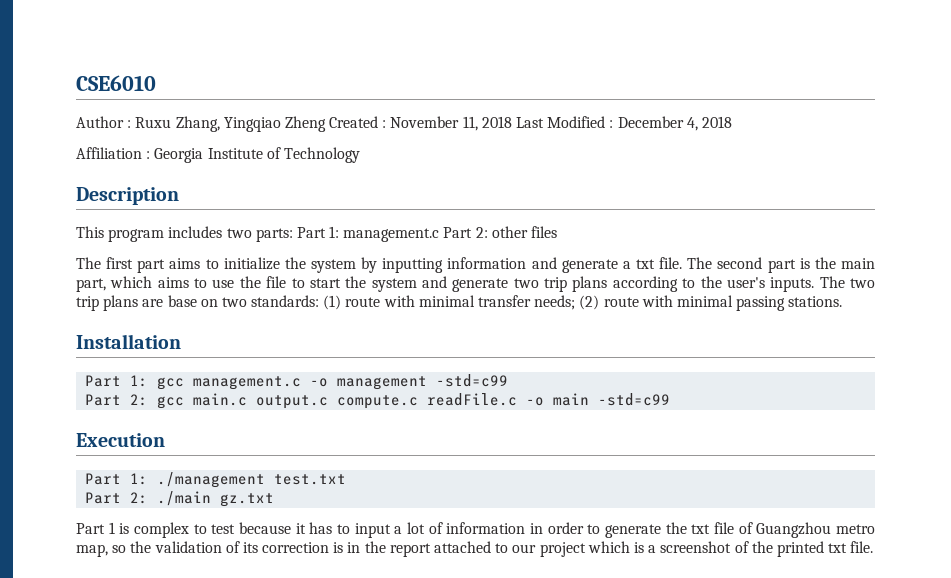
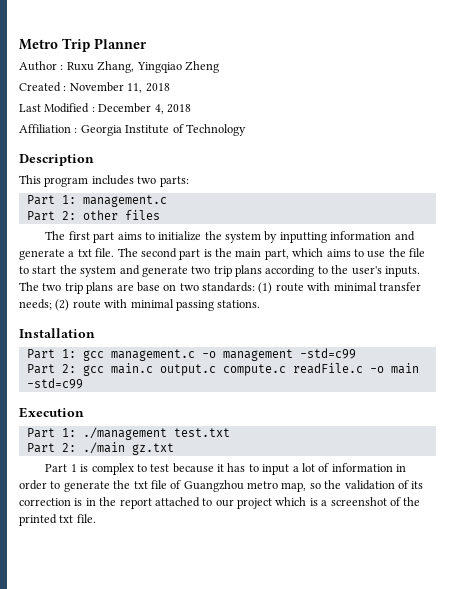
[76,75,156,91] CSE6010 -> [19,38,147,52] Metro Trip Planner
(326, 124) none -> (219, 67) //
(512, 122) none -> (170, 87) //
(293, 235) none -> (189, 181) //
(440, 235) none -> (167, 201) //

